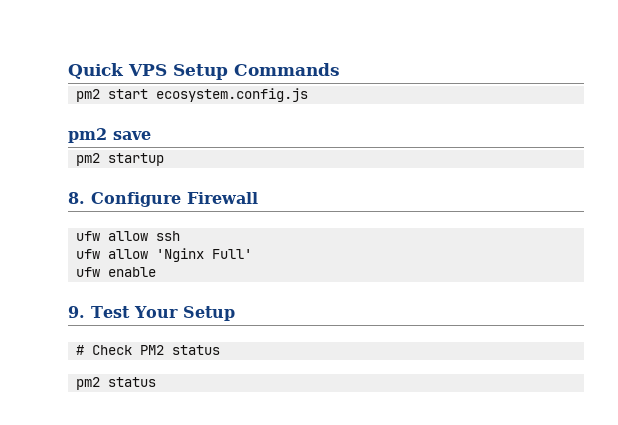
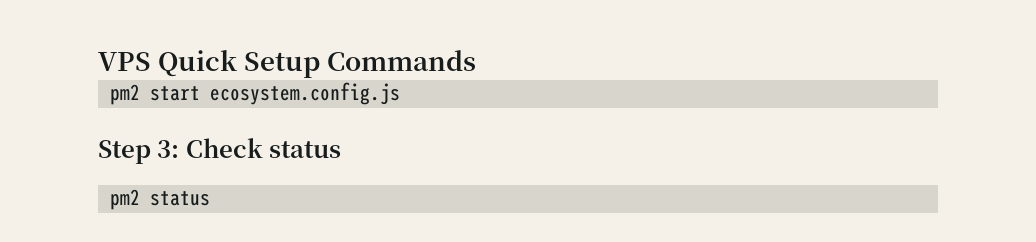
[68,63,167,79] Quick VPS -> [98,50,238,77] VPS Quick
[68,128,151,143] [76,153,165,166] [68,192,258,207] [76,231,181,241] [76,248,253,262] [76,267,157,277] [68,306,235,321] [76,345,165,355] pm2 save // pm2 startup // 8. Configure Firewall // ufw allow ssh // ufw allow 'Nginx Full' // ufw enable // 9. Test Your Setup // # Check PM2 -> [98,138,263,164] Step 3: Check

